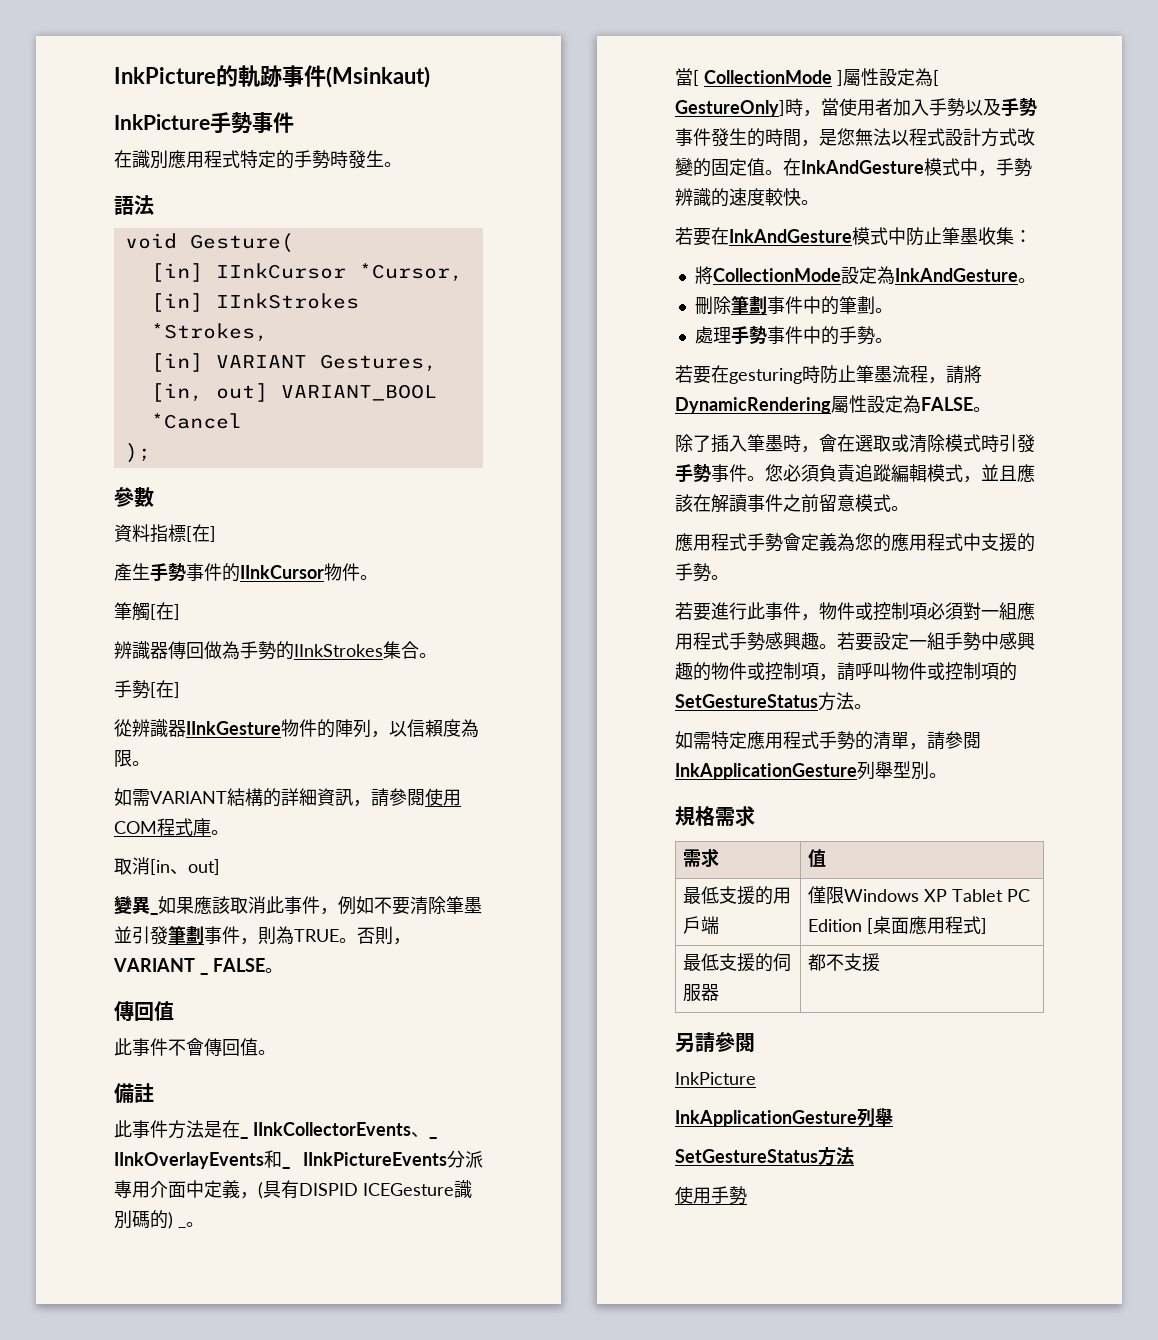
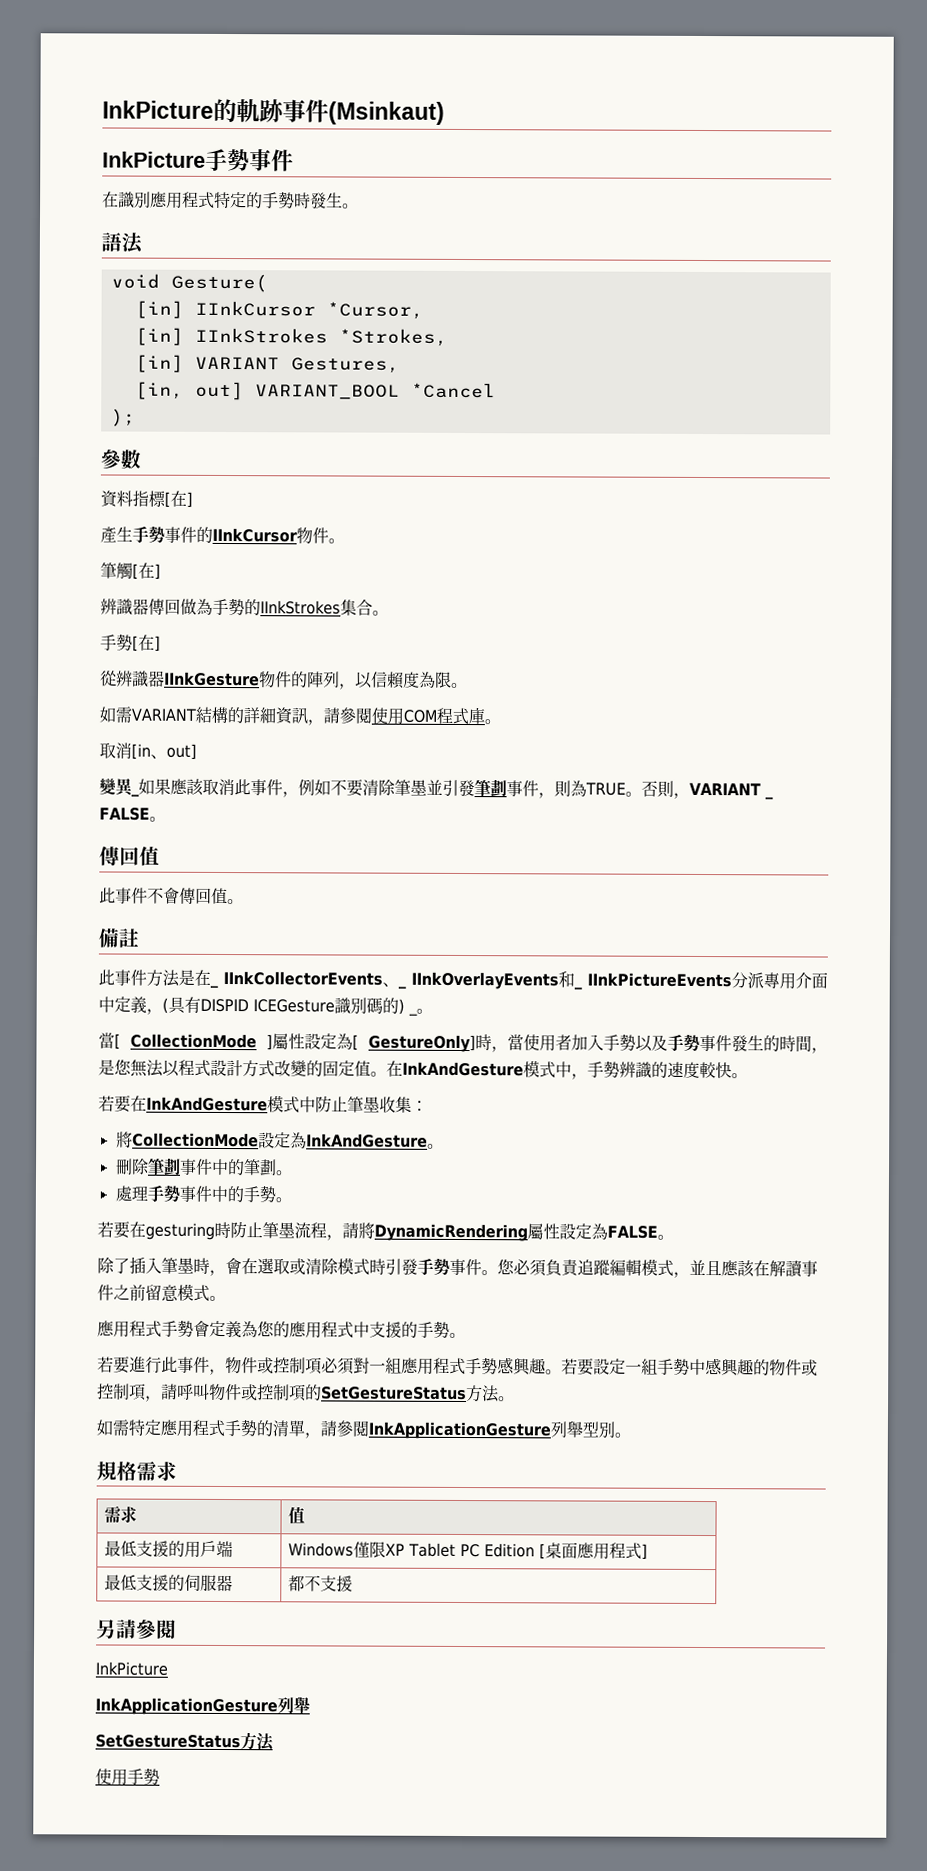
[807,886,919,904] 僅限Windows -> [288,1541,387,1558] Windows僅限

